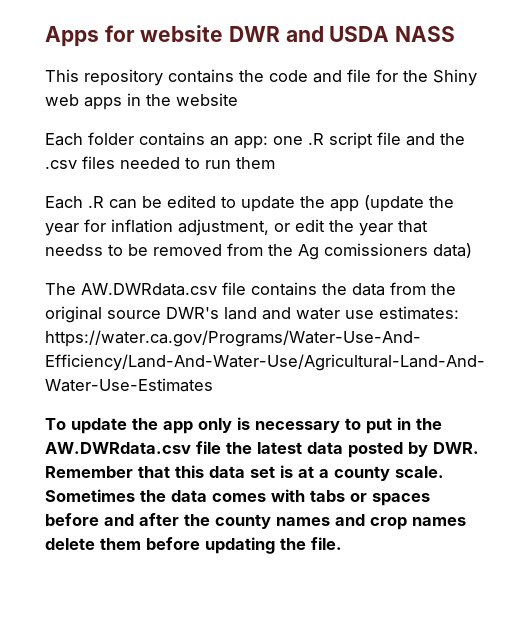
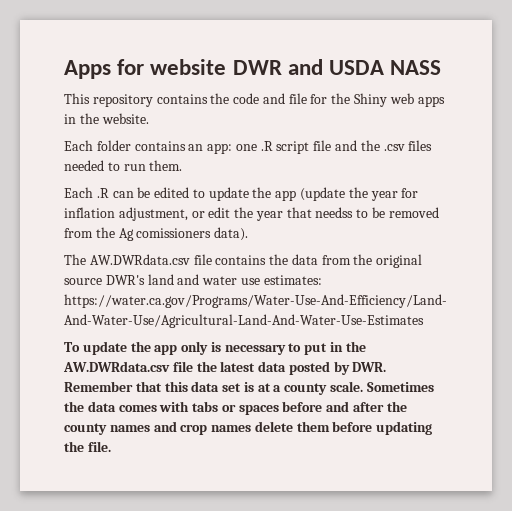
[176,93,238,106] website -> [101,113,149,124] website.
[236,157,275,169] them -> [149,160,183,171] them.
[433,243,472,258] data) -> [214,227,249,241] data).

